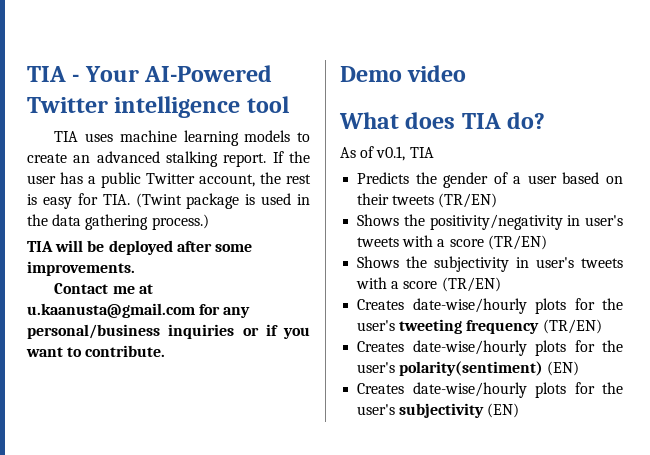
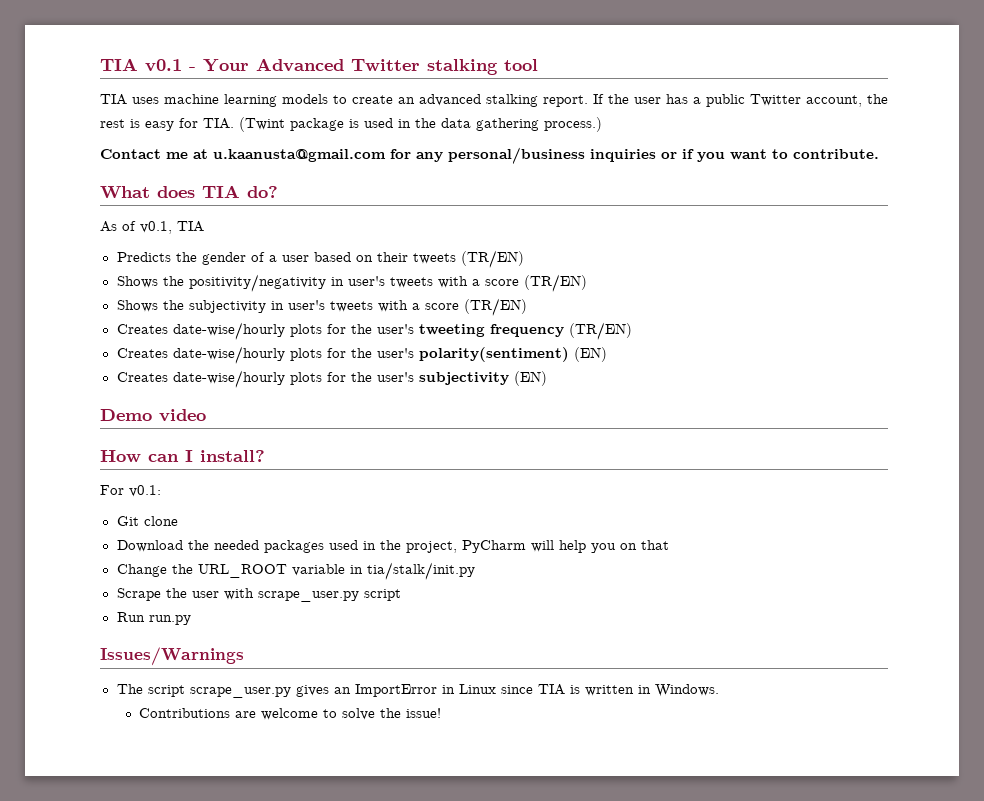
[27,66,66,82] TIA -> [100,58,182,72] TIA v0.1
[144,65,273,82] [27,96,241,118] AI-Powered Twitter intelligence -> [256,58,498,75] Advanced Twitter stalking
[27,240,252,255] [27,261,135,276] // TIA will be deployed after some improvements. -> (602, 124) none
[340,65,467,82] // Demo video -> (879, 154) none
(520, 410) none -> [100,409,206,422] [100,450,265,462] [100,485,161,497] [116,516,178,526] [116,540,669,553] [116,562,475,580] [116,588,401,602] [116,612,191,625] [100,647,244,666] [116,684,719,698] [139,708,442,720] // Demo video // How can I install? // For v0.1: // Git clone // Download the needed packages used in the project, PyCharm will help you on that // Change the URL_ROOT variable in tia/stalk/init.py // Scrape the user with scrape_user.py script // Run run.py // Issues/Warnings // The script scrape_user.py gives an ImportError in Linux since TIA is written in Windows. // Contributions are welcome to solve the issue!

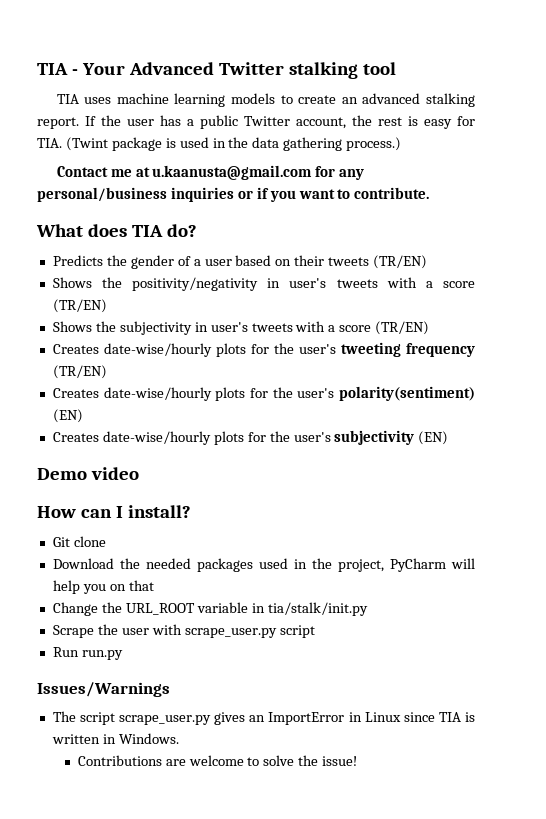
[100,58,182,72] TIA v0.1 -> [37,63,68,75] TIA
[100,221,204,234] // As of v0.1, TIA -> (197, 230) none
[100,485,161,497] // For v0.1: -> (191, 511) none

